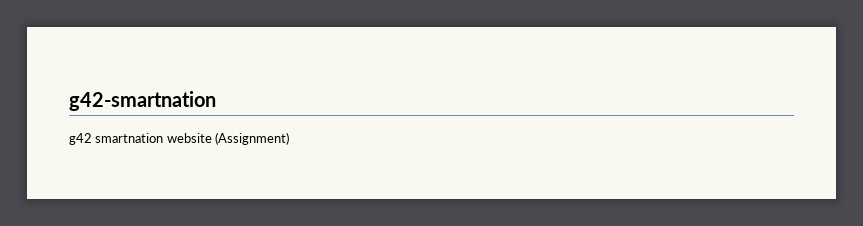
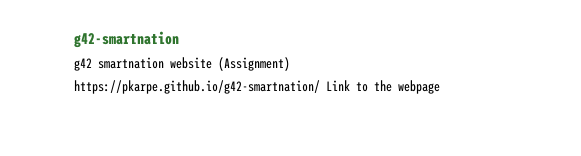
(290, 138) none -> [74,80,440,94] // https://pkarpe.github.io/g42-smartnation/ Link to the webpage

